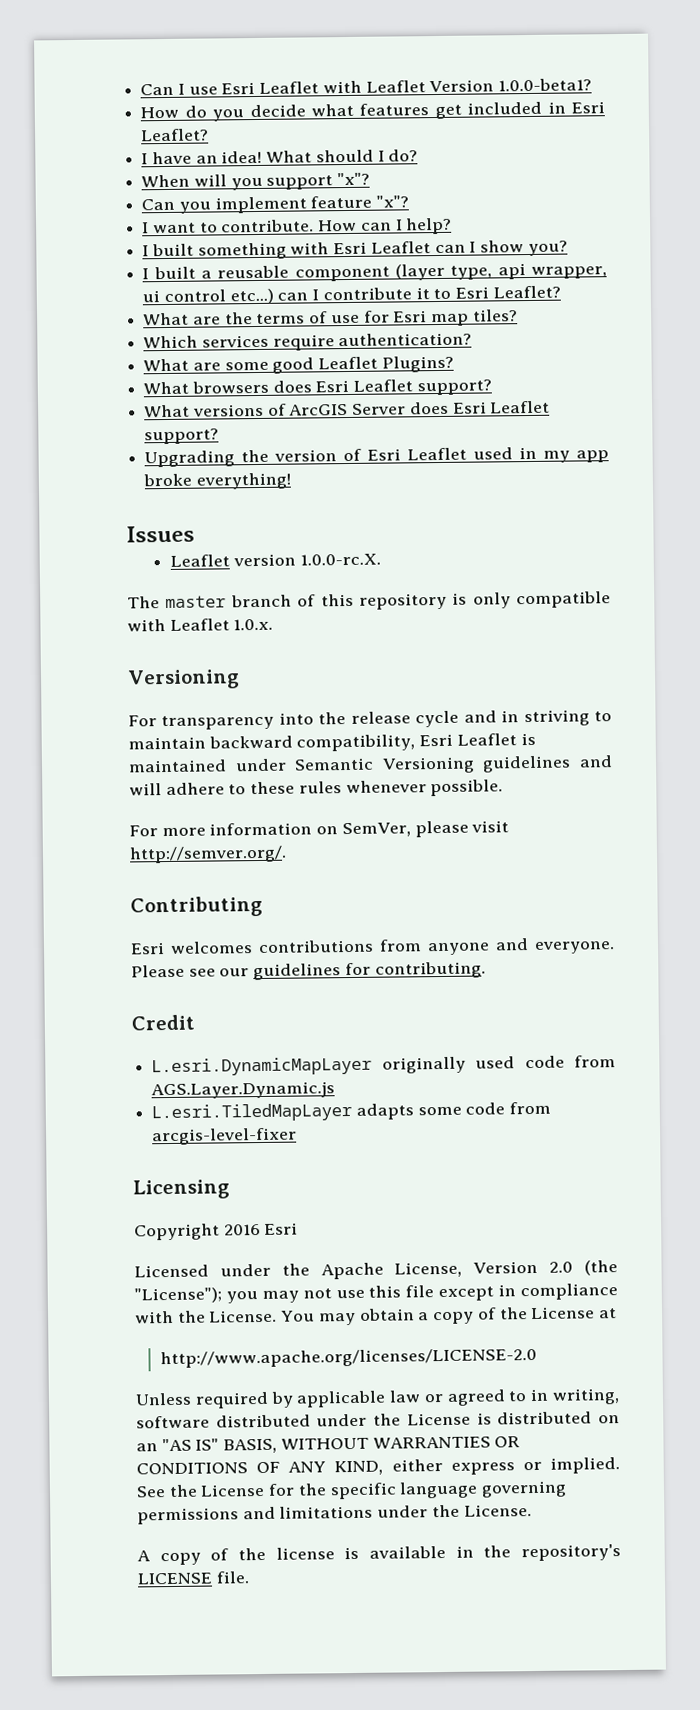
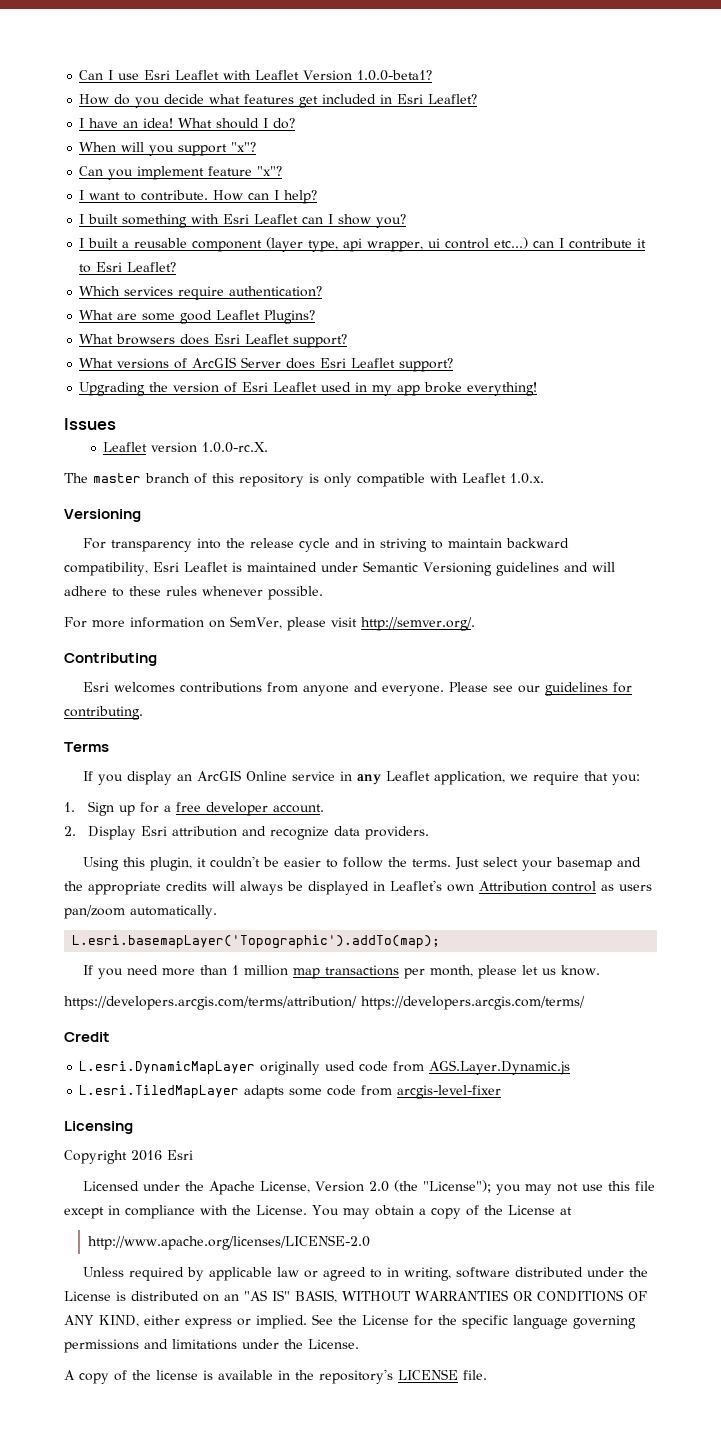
[143,309,518,327] // What are the terms of use for Esri map tiles? -> (177, 267) none
(486, 970) none -> [64,742,109,752] [83,770,641,785] [64,801,325,816] [64,826,430,840] [83,856,642,871] [64,880,652,895] [64,905,217,919] [72,935,441,949] [83,965,601,979] [64,996,585,1010] // Terms // If you display an ArcGIS Online service in any Leaflet application, we require that you: // 1. Sign up for a free developer account. // 2. Display Esri attribution and recognize data providers. // Using this plugin, it couldn't be easier to follow the terms. Just select your basemap and the appropriate credits will always be displayed in Leaflet's own Attribution control as users pan/zoom automatically. // L.esri.basemapLayer('Topographic').addTo(map); // If you need more than 1 million map transactions per month, please let us know. // https://developers.arcgis.com/terms/attribution/ https://developers.arcgis.com/terms/

